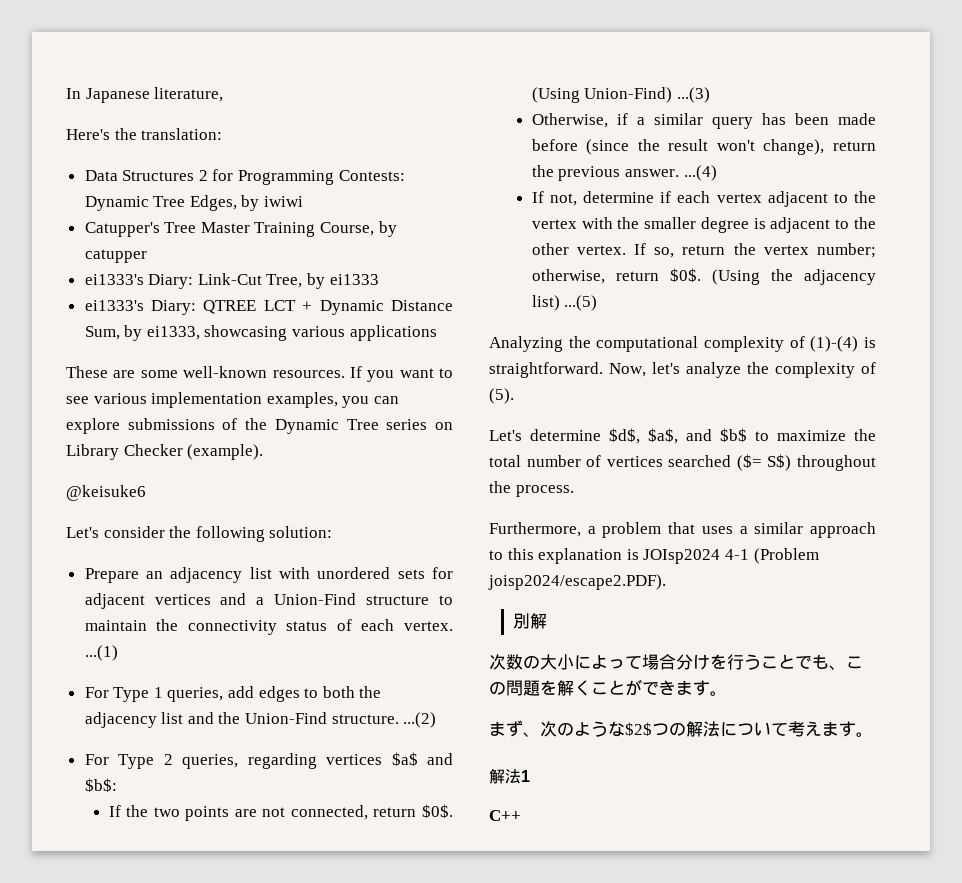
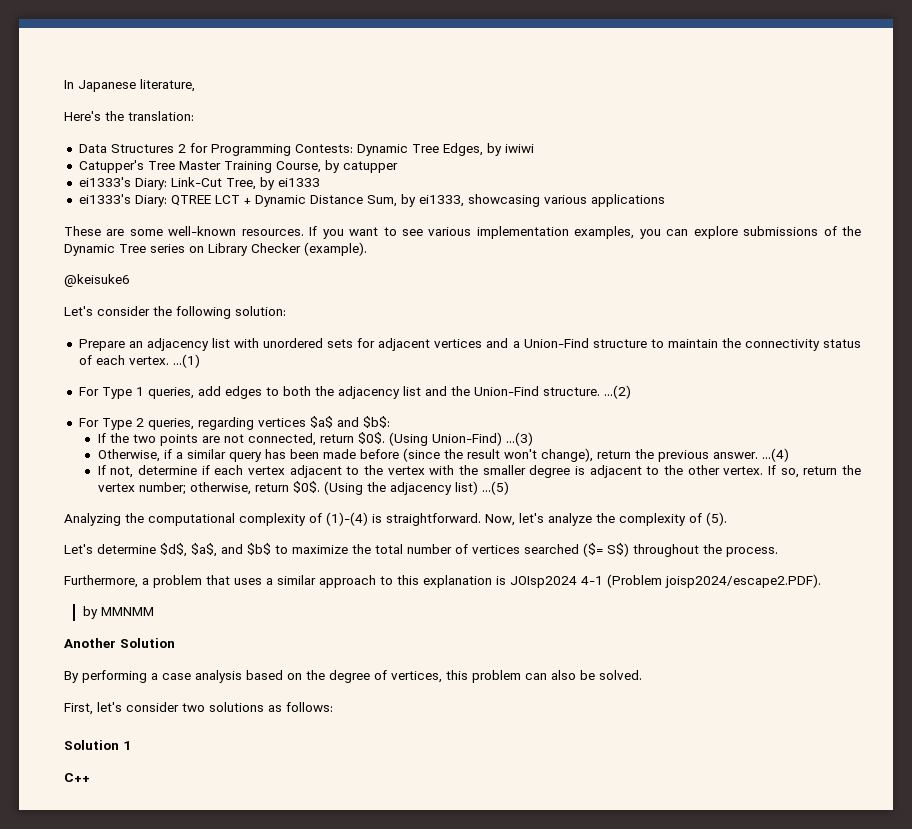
[513,613,548,629] [489,654,863,670] [489,679,727,696] [489,720,873,737] [489,769,521,784] 別解 // 次数の大小によって場合分けを行うことでも、この問題を解くことができます。 // まず、次のような$2$つの解法について考えます。 // 解法 -> [82,606,154,619] [64,638,175,648] [64,670,642,683] [64,702,333,715] [64,740,119,750] by MMNMM // Another Solution // By performing a case analysis based on the degree of vertices, this problem can also be solved. // First, let's consider two solutions as follows: // Solution

